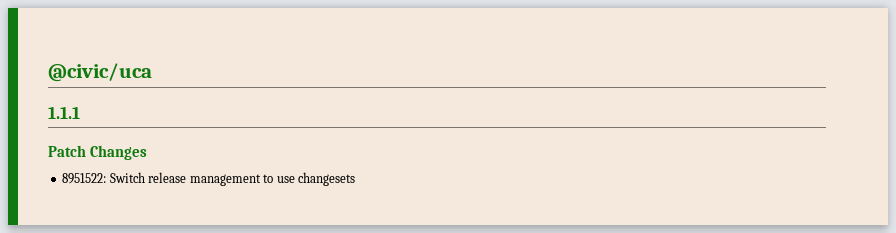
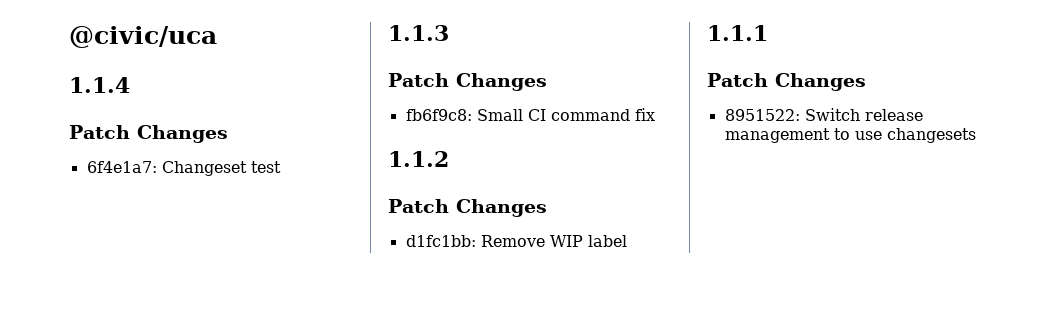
(152, 72) none -> [69,77,130,93] [69,125,228,143] [86,161,281,176] [388,25,449,41] [388,73,547,91] [405,108,655,121] [388,151,449,167] [388,199,547,217] [405,235,627,247] // 1.1.4 // Patch Changes // 6f4e1a7: Changeset test // 1.1.3 // Patch Changes // fb6f9c8: Small CI command fix // 1.1.2 // Patch Changes // d1fc1bb: Remove WIP label

